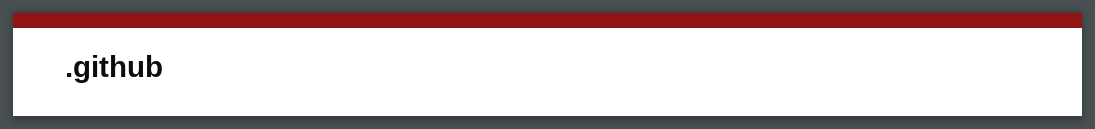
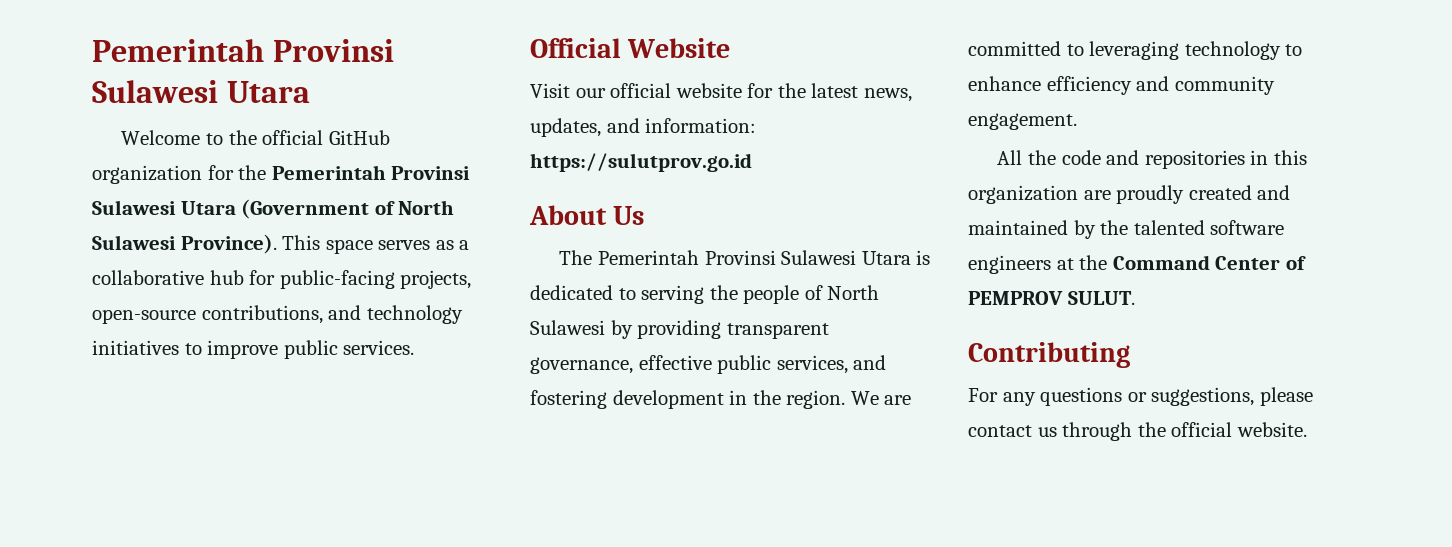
[65,55,163,83] .github -> [92,39,394,62] [92,80,310,103] [121,130,390,145] [92,165,471,184] [92,199,455,219] [92,234,470,254] [92,270,472,289] [92,305,463,324] [92,340,415,359] [530,38,731,58] [530,83,912,102] [530,118,757,137] [530,153,752,172] [529,205,645,225] [559,250,931,265] [530,285,880,304] [530,320,829,339] [530,355,887,374] [530,390,912,409] [968,41,1303,60] [968,76,1275,95] [968,113,1077,130] [997,150,1307,169] [968,185,1291,204] [968,220,1285,239] [968,255,1306,274] [968,291,1135,305] [968,342,1130,368] [968,387,1313,406] [968,422,1307,441] Pemerintah Provinsi Sulawesi Utara // Welcome to the official GitHub organization for the Pemerintah Provinsi Sulawesi Utara (Government of North Sulawesi Province). This space serves as a collaborative hub for public-facing projects, open-source contributions, and technology initiatives to improve public services. // Official Website // Visit our official website for the latest news, updates, and information: https://sulutprov.go.id // About Us // The Pemerintah Provinsi Sulawesi Utara is dedicated to serving the people of North Sulawesi by providing transparent governance, effective public services, and fostering development in the region. We are committed to leveraging technology to enhance efficiency and community engagement. // All the code and repositories in this organization are proudly created and maintained by the talented software engineers at the Command Center of PEMPROV SULUT. // Contributing // For any questions or suggestions, please contact us through the official website.

